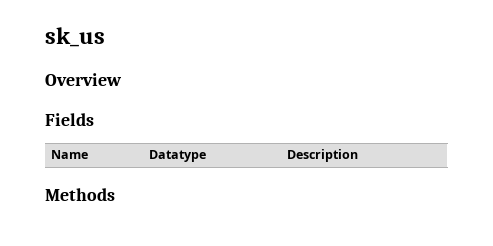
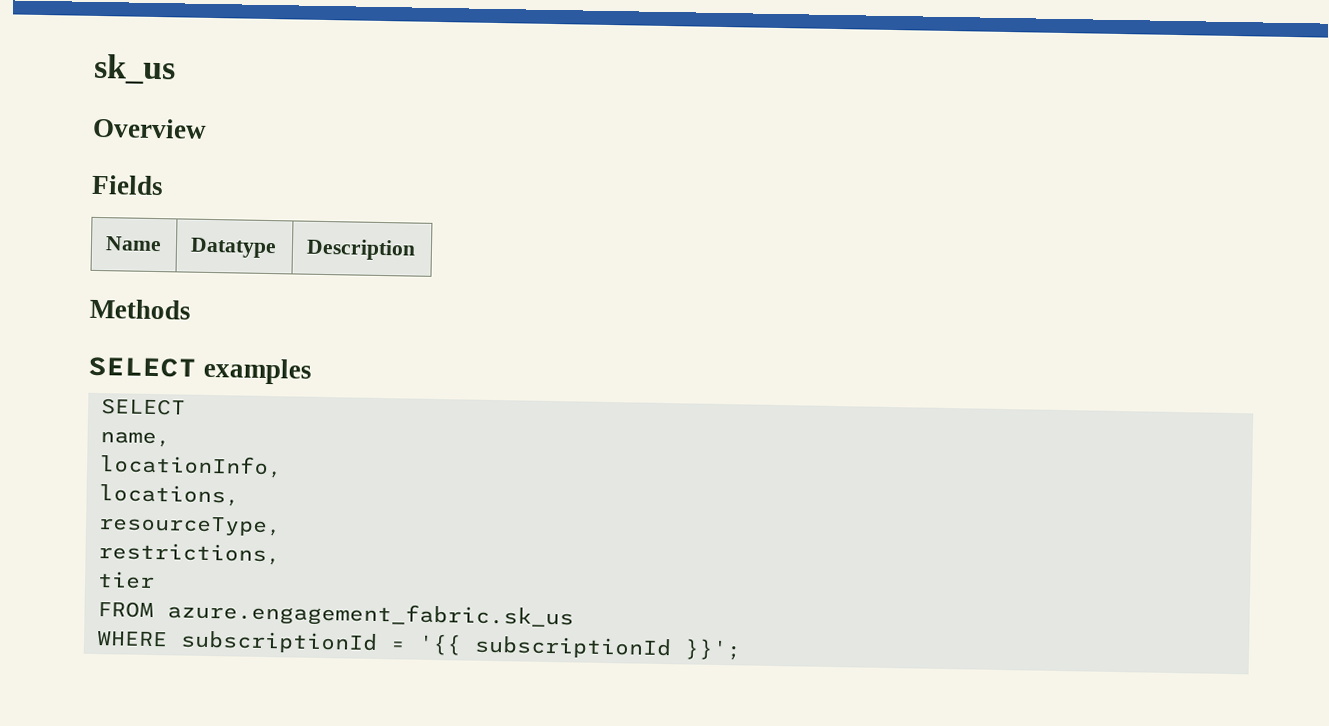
(115, 194) none -> [88,356,314,385] [100,398,186,416] [99,431,171,448] [98,454,283,479] [98,484,240,507] [97,515,282,537] [97,542,281,566] [96,571,155,590] [96,600,574,630] [95,630,742,661] // SELECT examples // SELECT // name, // locationInfo, // locations, // resourceType, // restrictions, // tier // FROM azure.engagement_fabric.sk_us // WHERE subscriptionId = '{{ subscriptionId }}';

